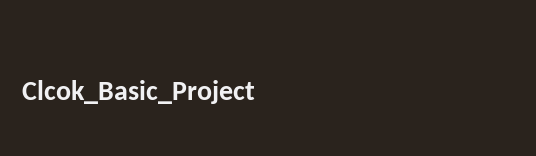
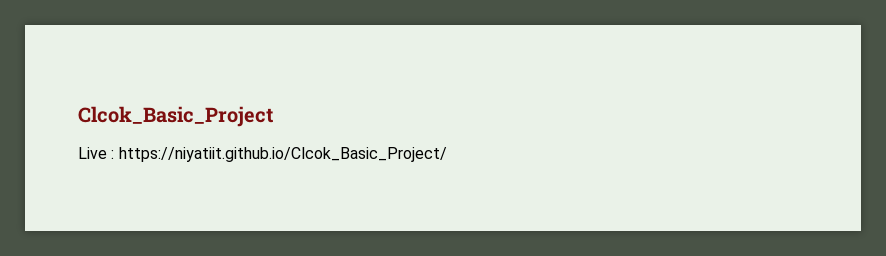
(255, 92) none -> [78,147,447,162] // Live : https://niyatiit.github.io/Clcok_Basic_Project/

